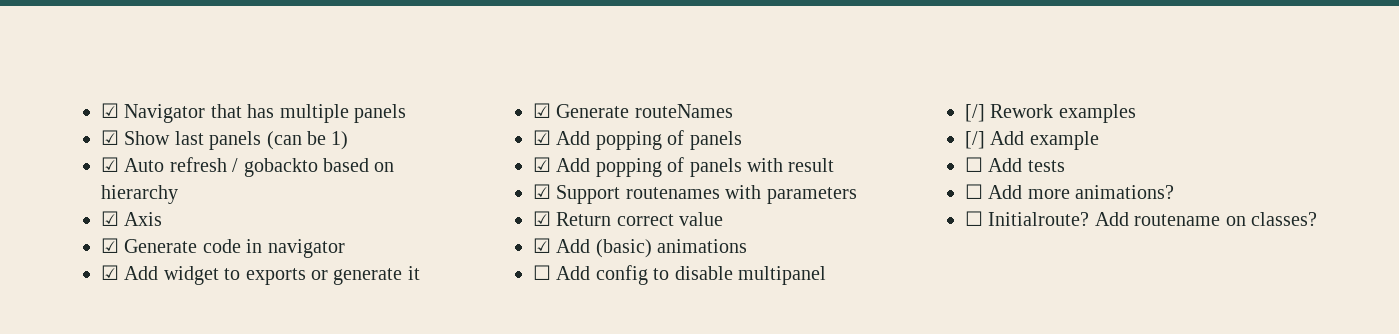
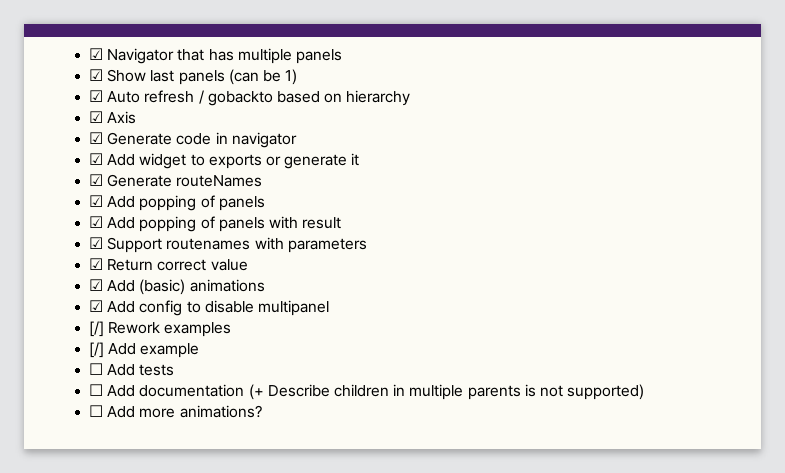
[533,265,551,280] ☐ -> [89,300,104,312] ☑
[1027,185,1175,199] [965,211,1317,226] more animations? // ☐ Initialroute? Add routename on classes? -> [139,384,645,400] [89,405,262,418] documentation (+ Describe children in multiple parents is not supported) // ☐ Add more animations?

